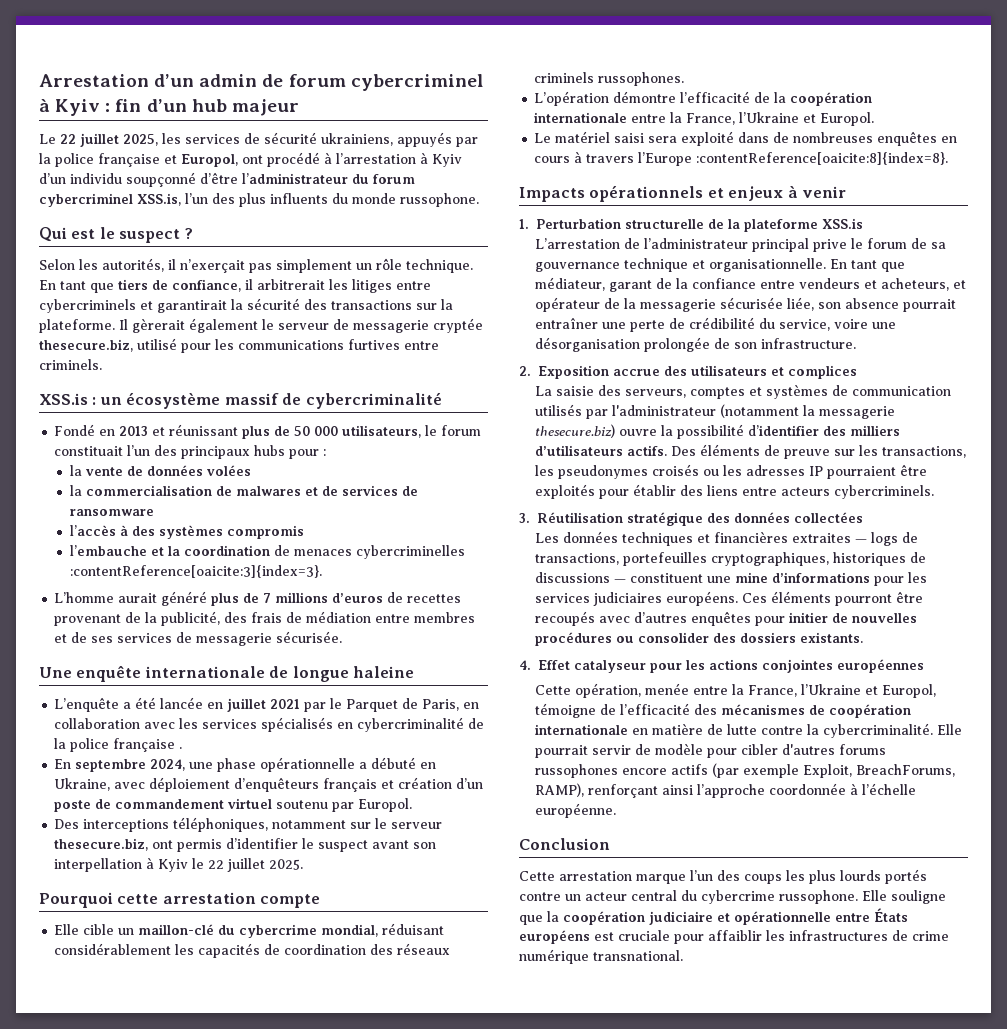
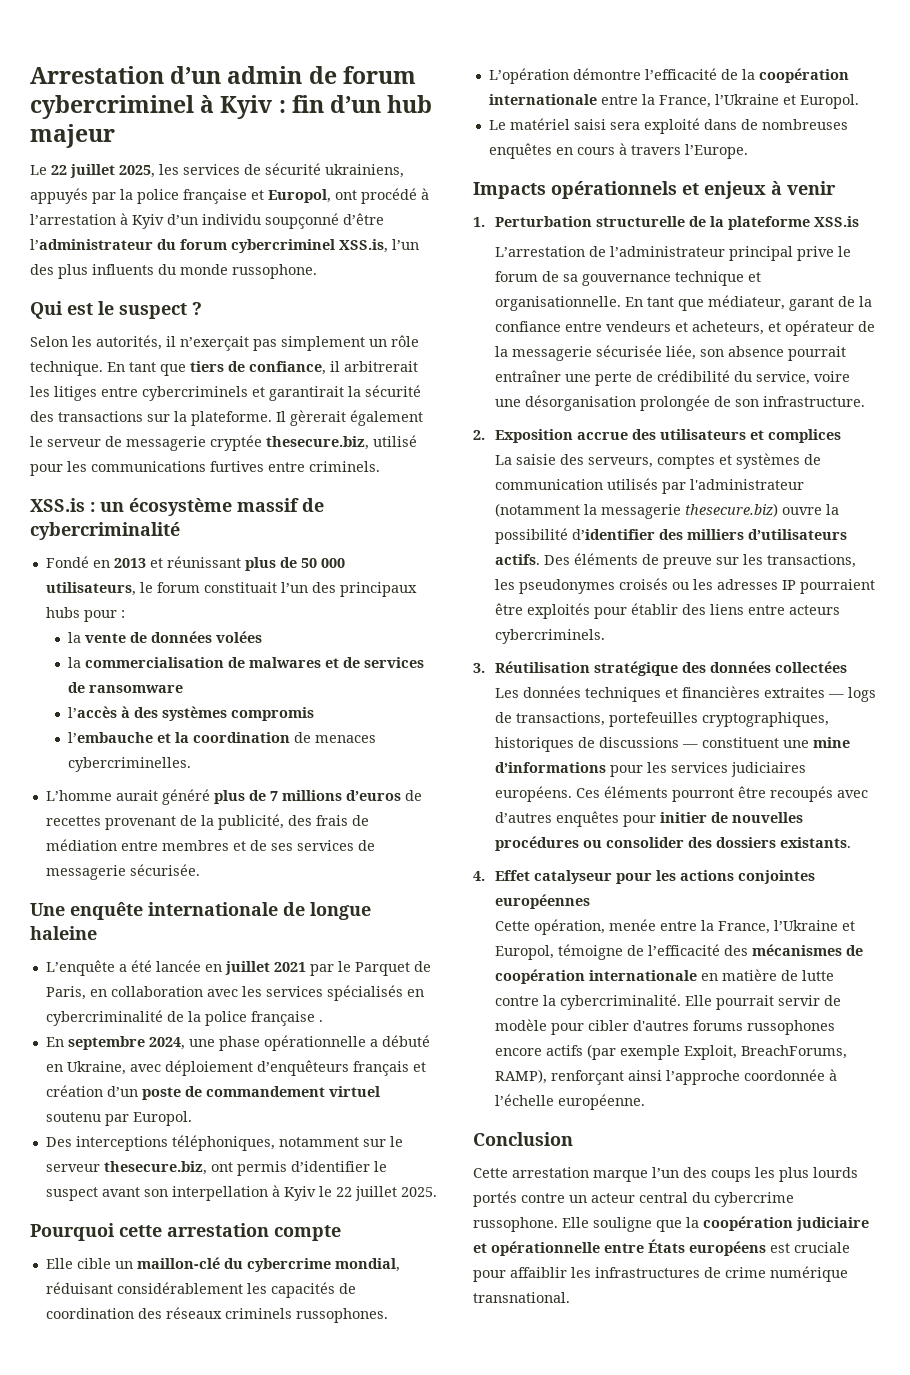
[356,545,466,559] [70,565,323,578] cybercriminelles :contentReference[oaicite:3]{index=3}. -> [68,757,192,772] cybercriminelles.
[638,152,949,166] l’Europe :contentReference[oaicite:8]{index=8}. -> [684,144,748,159] l’Europe.

